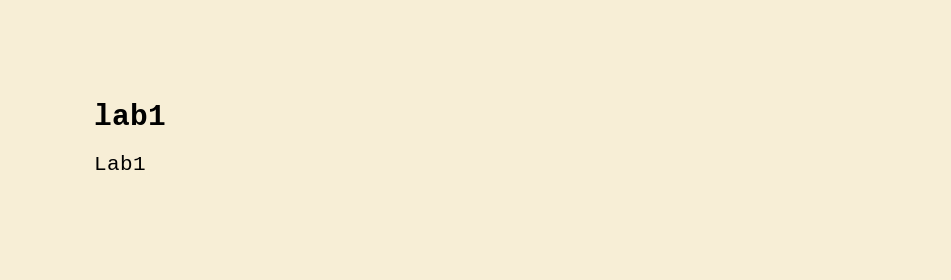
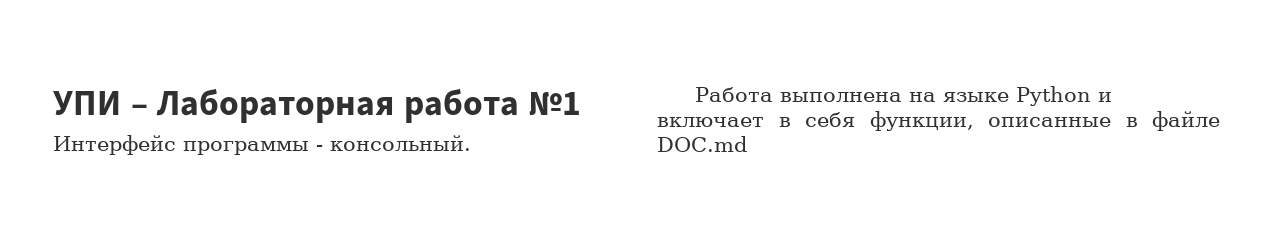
[94,103,166,125] [94,155,146,170] lab1 // Lab1 -> [53,88,582,123] [53,135,471,155] [695,86,1113,106] [657,111,1220,131] [657,136,747,152] УПИ – Лабораторная работа №1 // Интерфейс программы - консольный. // Работа выполнена на языке Python и включает в себя функции, описанные в файле DOC.md

